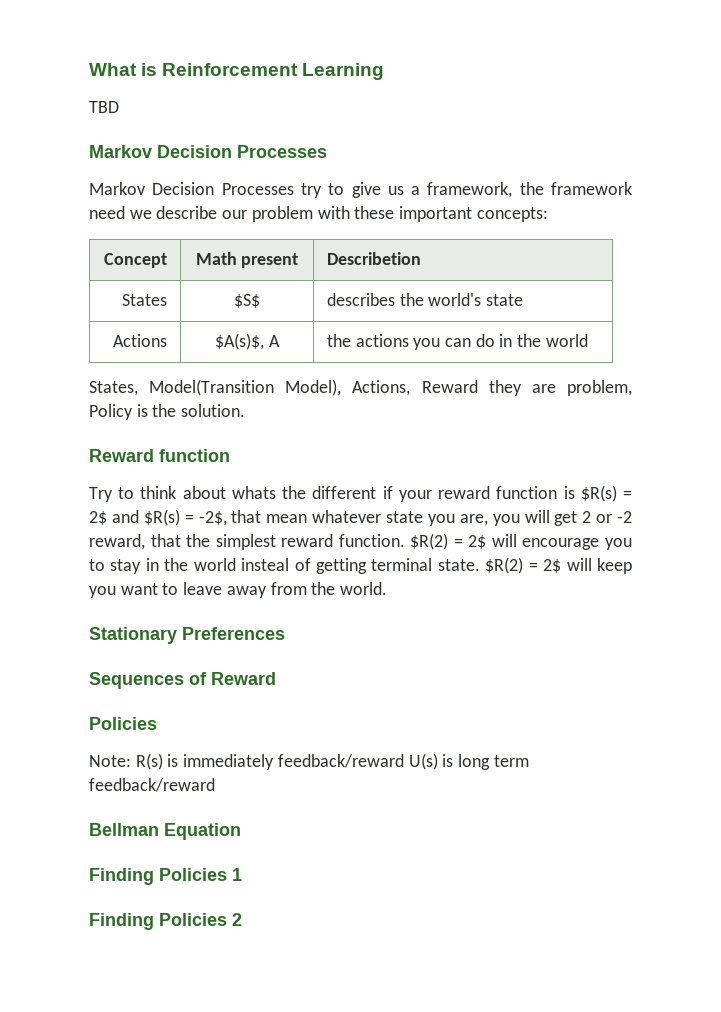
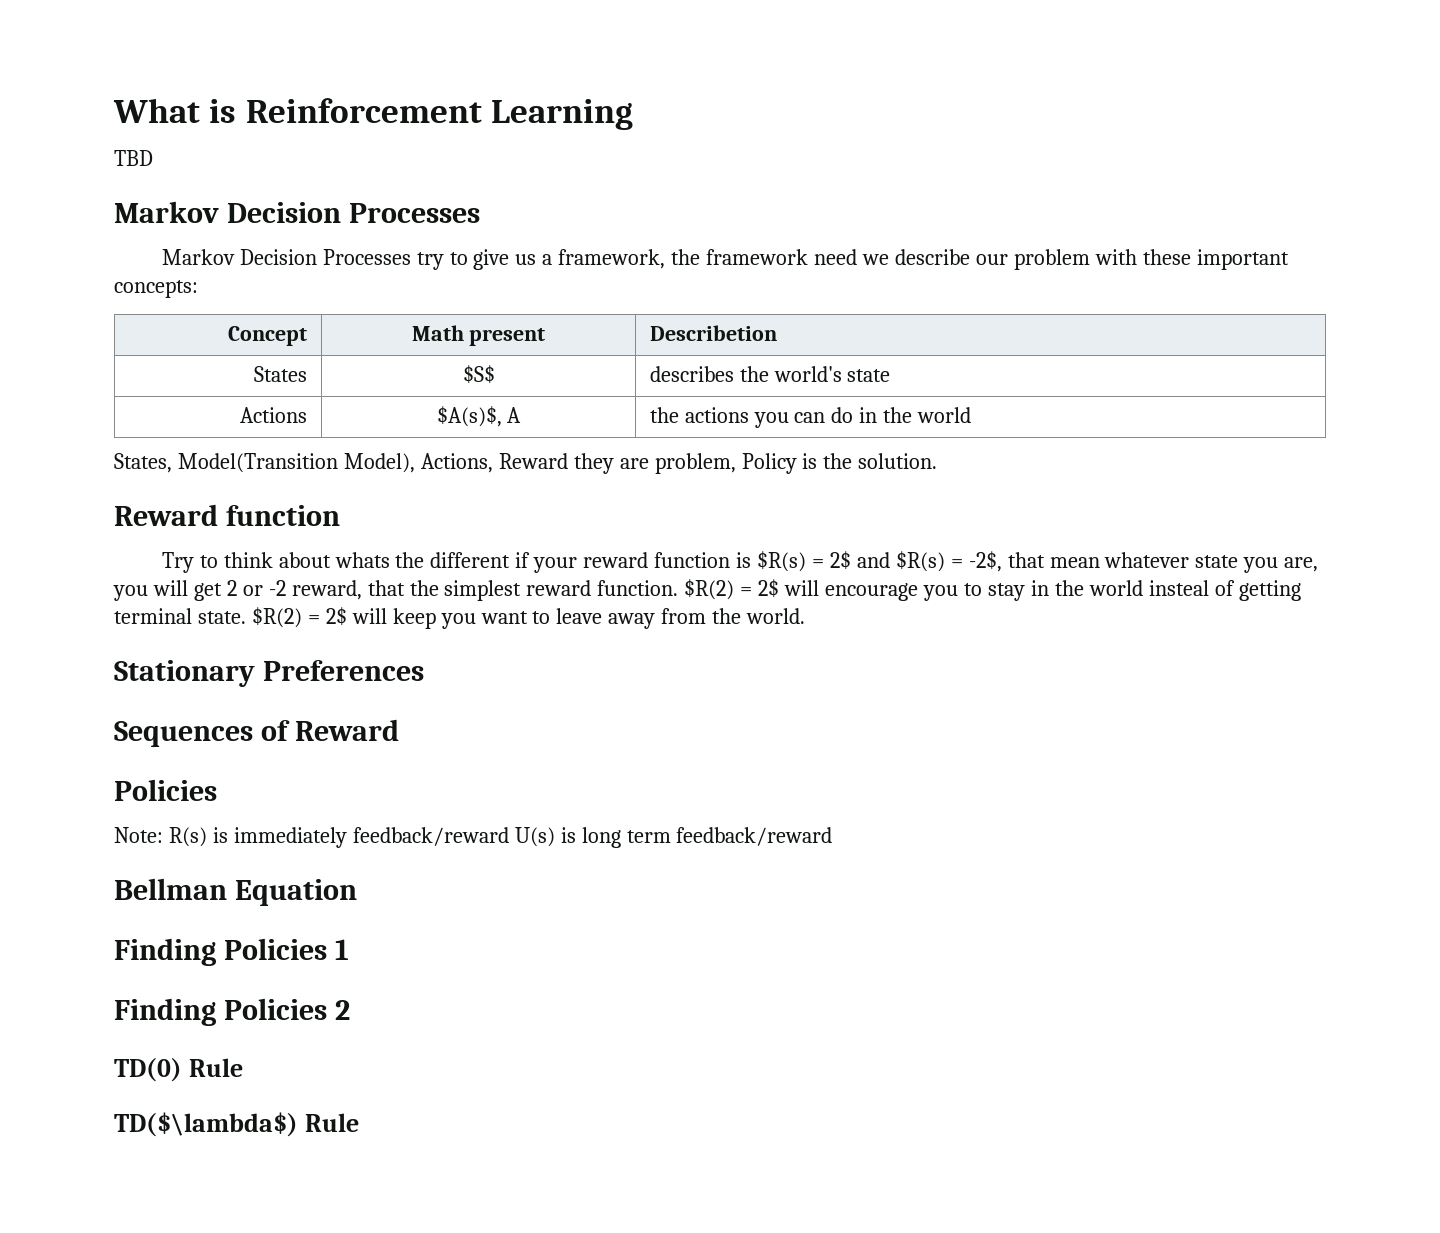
(242, 919) none -> [114,1058,243,1082] [114,1112,359,1137] // TD(0) Rule // TD($\lambda$) Rule

